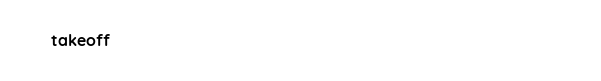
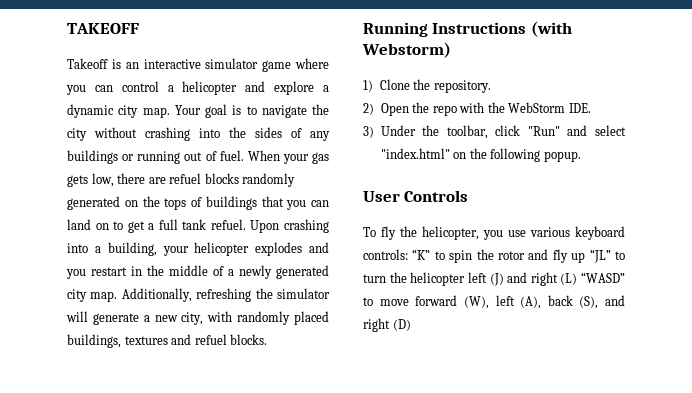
[51,34,110,46] takeoff -> [67,23,139,34] [67,58,329,72] [66,81,329,95] [67,104,329,118] [67,127,330,141] [67,150,329,164] [67,173,296,187] [67,196,329,210] [67,219,329,233] [67,242,329,256] [66,265,329,279] [67,288,330,302] [66,311,329,325] [67,334,268,348] [363,21,572,37] [362,42,451,58] [363,79,491,93] [363,102,591,116] [363,125,626,139] [380,148,581,162] [363,190,469,202] [363,226,625,240] [363,249,625,263] [363,272,625,286] [363,295,625,309] [363,318,411,332] TAKEOFF // Takeoff is an interactive simulator game where you can control a helicopter and explore a dynamic city map. Your goal is to navigate the city without crashing into the sides of any buildings or running out of fuel. When your gas gets low, there are refuel blocks randomly generated on the tops of buildings that you can land on to get a full tank refuel. Upon crashing into a building, your helicopter explodes and you restart in the middle of a newly generated city map. Additionally, refreshing the simulator will generate a new city, with randomly placed buildings, textures and refuel blocks. // Running Instructions (with Webstorm) // 1) Clone the repository. // 2) Open the repo with the WebStorm IDE. // 3) Under the toolbar, click "Run" and select "index.html" on the following popup. // User Controls // To fly the helicopter, you use various keyboard controls: “K” to spin the rotor and fly up “JL” to turn the helicopter left (J) and right (L) “WASD” to move forward (W), left (A), back (S), and right (D)

